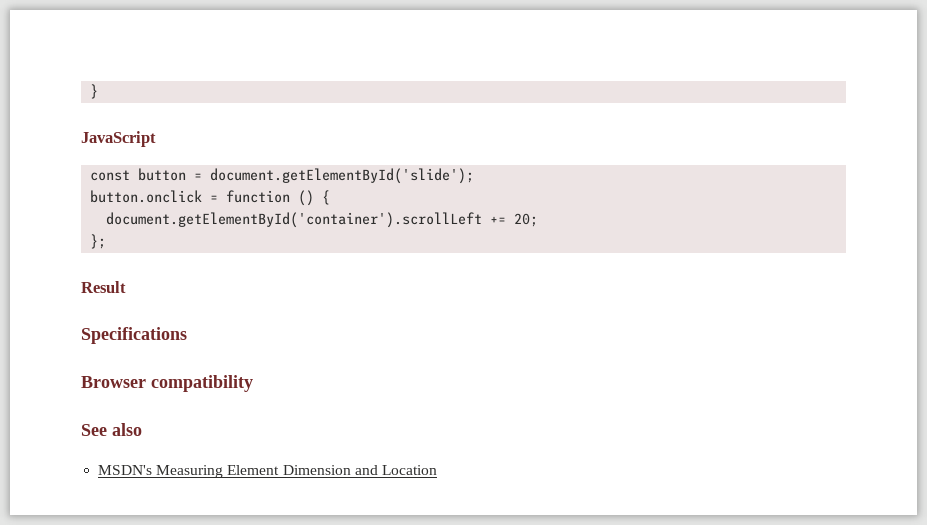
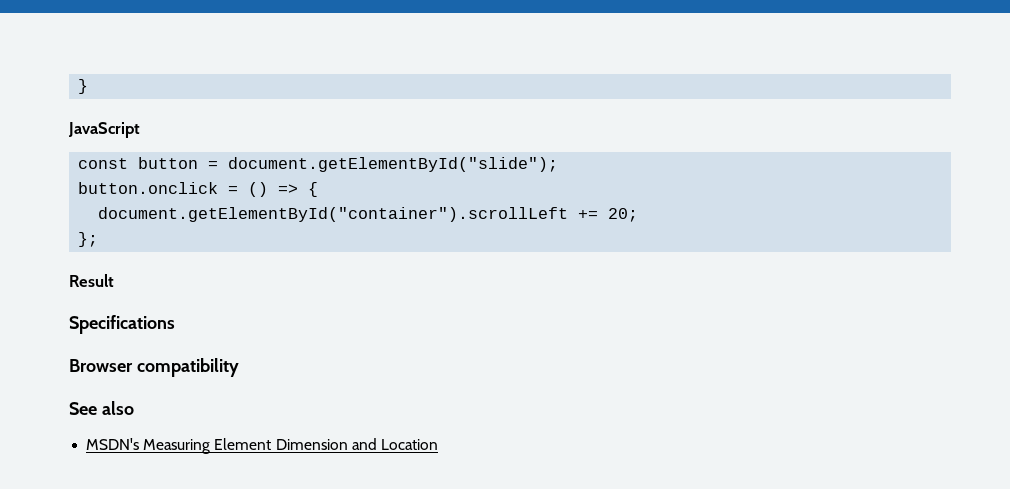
[210,168,475,184] document.getElementById('slide'); -> [228,157,559,172] document.getElementById("slide");
[226,190,315,206] function () -> [248,182,299,197] () =>
[106,212,483,228] document.getElementById('container').scrollLeft -> [98,207,569,222] document.getElementById("container").scrollLeft

